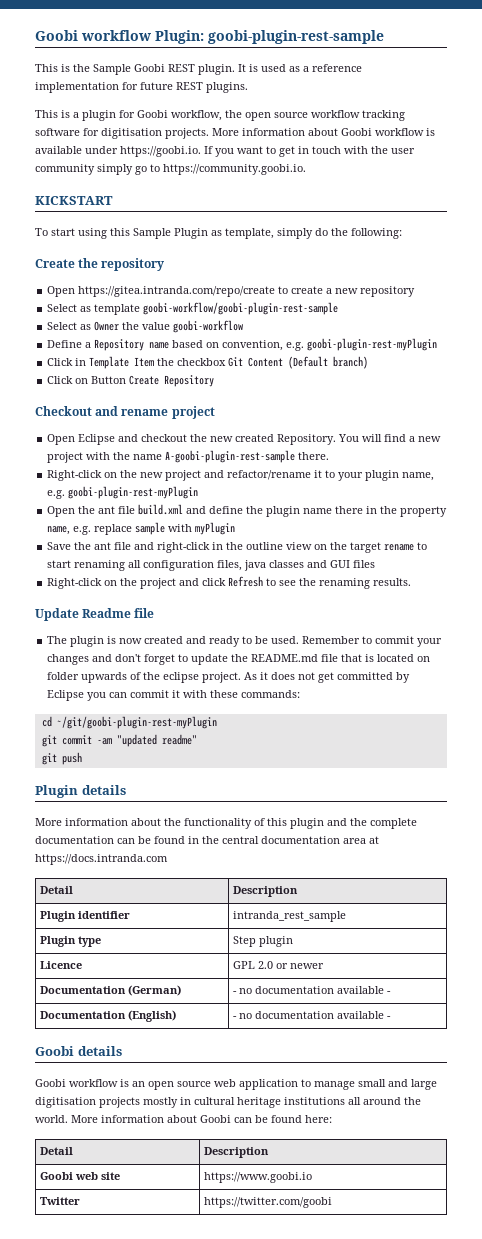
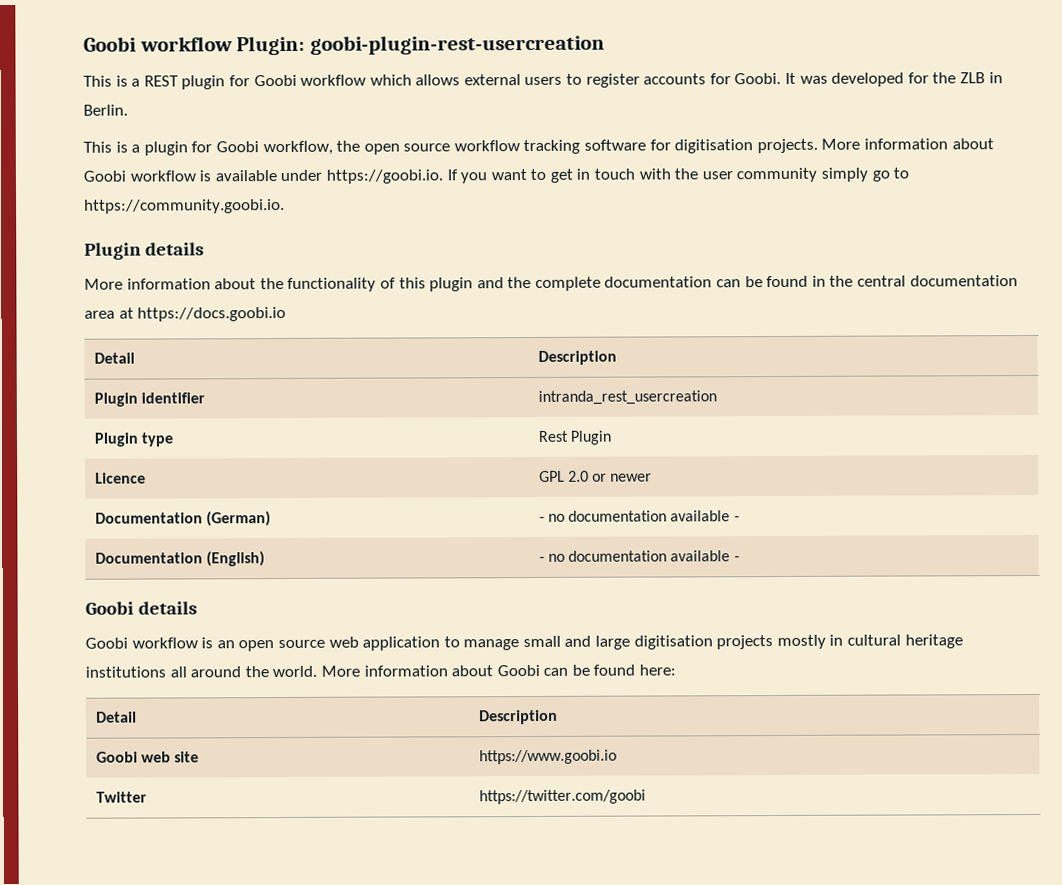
[208,30,384,44] [35,64,362,75] [35,82,248,93] goobi-plugin-rest-sample // This is the Sample Goobi REST plugin. It is used as a reference implementation for future REST plugins. -> [309,34,605,55] [83,72,1003,90] [83,104,128,116] goobi-plugin-rest-usercreation // This is a REST plugin for Goobi workflow which allows external users to register accounts for Goobi. It was developed for the ZLB in Berlin.
[35,196,113,205] [35,228,402,239] [35,258,165,271] [47,286,416,297] [47,302,339,315] [47,320,244,333] [47,338,438,351] [47,356,369,369] [47,375,215,387] [35,406,215,419] [47,434,442,445] [47,450,330,463] [47,470,435,481] [47,486,199,499] [47,504,448,517] [47,522,236,535] [47,542,428,553] [47,560,376,571] [47,576,412,589] [35,608,155,621] [47,636,443,647] [47,654,431,665] [47,672,411,683] [47,690,301,701] [41,716,217,729] [41,734,197,747] [41,752,82,765] // KICKSTART // To start using this Sample Plugin as template, simply do the following: // Create the repository // Open https://gitea.intranda.com/repo/create to create a new repository // Select as template goobi-workflow/goobi-plugin-rest-sample // Select as Owner the value goobi-workflow // Define a Repository name based on convention, e.g. goobi-plugin-rest-myPlugin // Click in Template Item the checkbox Git Content (Default branch) // Click on Button Create Repository // Checkout and rename project // Open Eclipse and checkout the new created Repository. You will find a new project with the name A-goobi-plugin-rest-sample there. // Right-click on the new project and refactor/rename it to your plugin name, e.g. goobi-plugin-rest-myPlugin // Open the ant file build.xml and define the plugin name there in the property name, e.g. replace sample with myPlugin // Save the ant file and right-click in the outline view on the target rename to start renaming all configuration files, java classes and GUI files // Right-click on the project and click Refresh to see the renaming results. // Update Readme file // The plugin is now created and ready to be used. Remember to commit your changes and don't forget to update the README.md file that is located on folder upwards of the eclipse project. As it does not get committed by Eclipse you can commit it with these commands: // cd ~/git/goobi-plugin-rest-myPlugin // git commit -am "updated readme" // git push -> (285, 206) none
[35,854,168,865] https://docs.intranda.com -> [137,306,287,322] https://docs.goobi.io
[232,911,346,922] intranda_rest_sample -> [537,390,717,405] intranda_rest_usercreation
[232,936,293,947] Step plugin -> [537,430,613,445] Rest Plugin

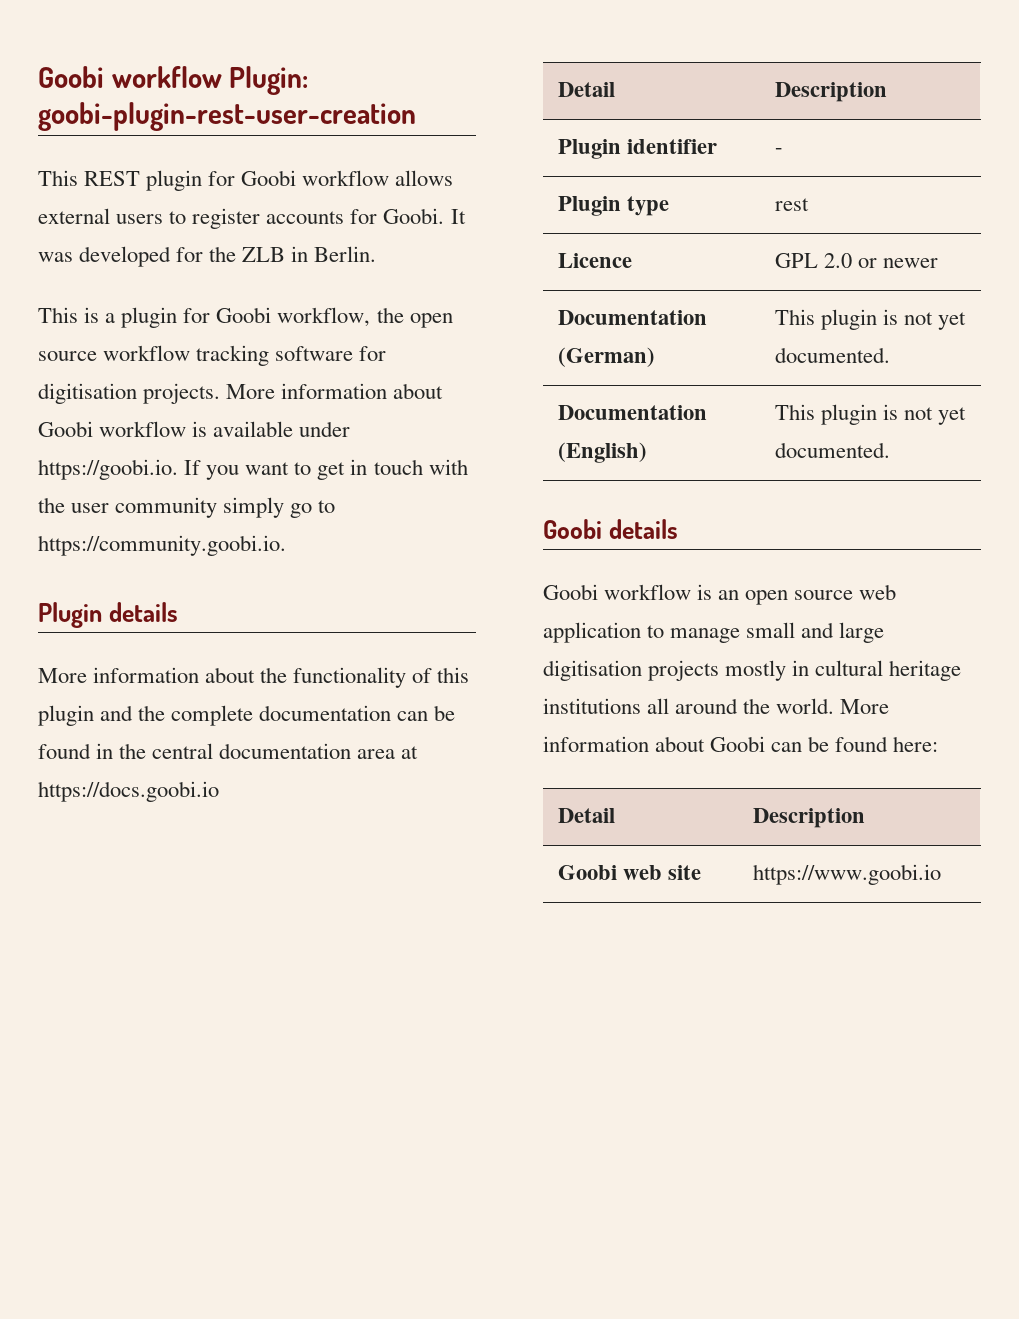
[309,34,605,55] [83,75,141,87] goobi-plugin-rest-usercreation // This is a -> [38,102,416,131] [38,170,78,186] goobi-plugin-rest-user-creation // This
[369,74,412,86] which -> (390, 178) none
[537,390,717,405] intranda_rest_usercreation -> [774,148,783,154] -
[537,430,613,445] Rest Plugin -> [774,198,809,211] rest
[538,510,740,522] [94,551,266,567] [538,550,740,562] - no documentation available - // Documentation (English) | - no documentation available - -> [774,309,967,330] [774,347,890,363] [557,405,707,420] [557,442,647,463] [774,404,967,425] [774,442,890,458] This plugin is not yet documented. // Documentation (English) | This plugin is not yet documented.
[95,791,147,803] [478,789,646,805] // Twitter | https://twitter.com/goobi -> (941, 874) none

